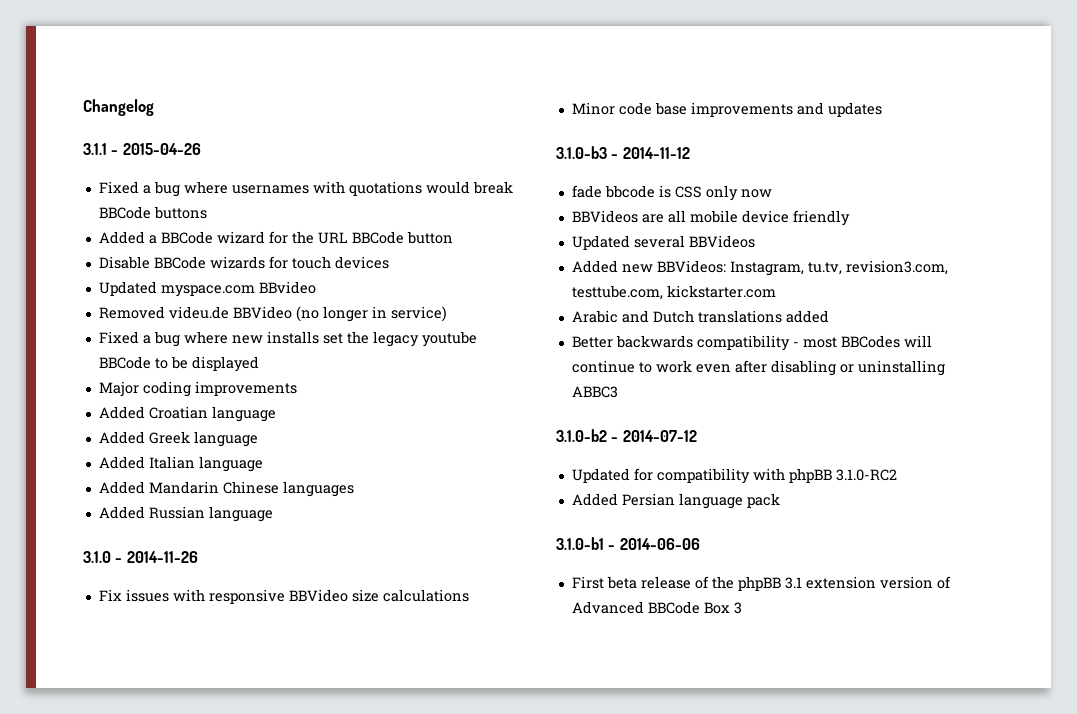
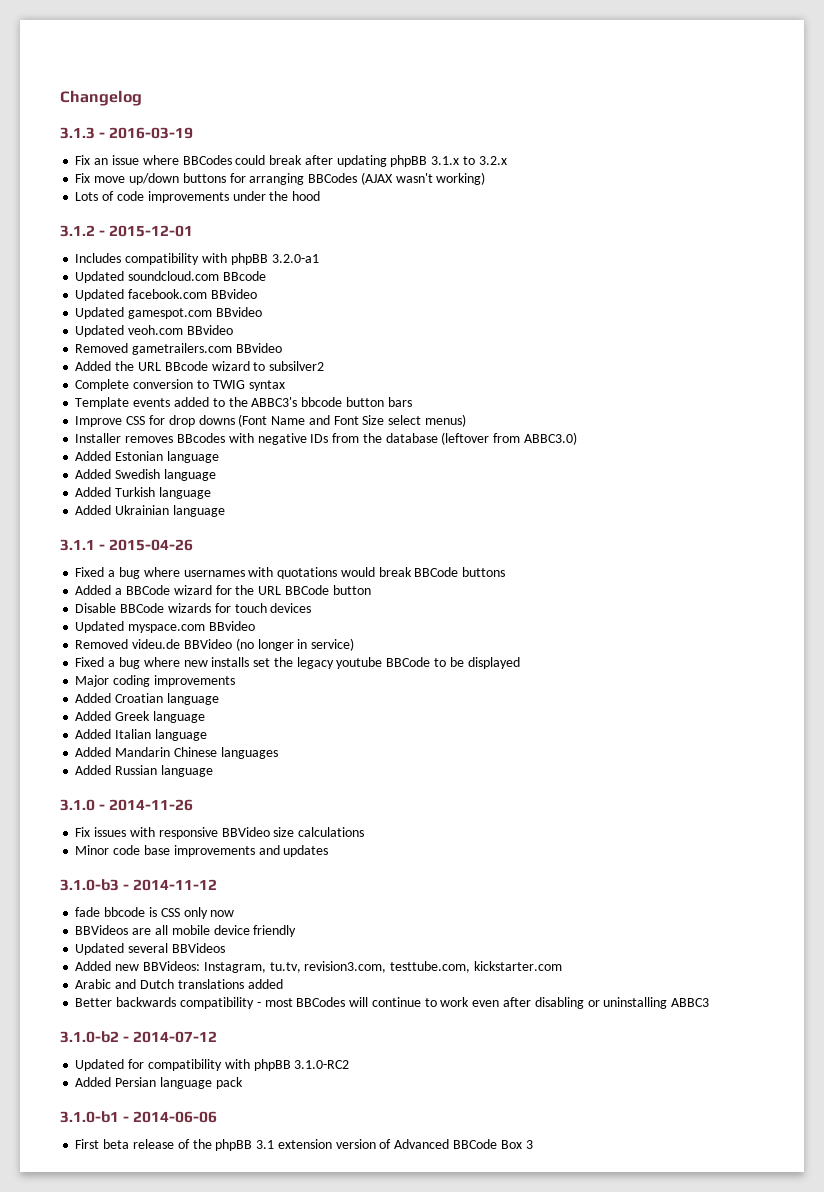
(154, 107) none -> [60,127,194,139] [75,155,507,167] [75,172,486,185] [75,191,321,203] [60,225,194,237] [75,253,319,265] [75,271,266,283] [75,289,257,301] [75,307,262,319] [75,325,233,337] [75,343,282,355] [75,361,325,371] [75,379,285,391] [75,397,412,409] [75,414,466,427] [75,432,577,445] [75,451,219,463] [75,469,216,481] [75,487,211,499] [75,505,225,517] // 3.1.3 - 2016-03-19 // Fix an issue where BBCodes could break after updating phpBB 3.1.x to 3.2.x // Fix move up/down buttons for arranging BBCodes (AJAX wasn't working) // Lots of code improvements under the hood // 3.1.2 - 2015-12-01 // Includes compatibility with phpBB 3.2.0-a1 // Updated soundcloud.com BBcode // Updated facebook.com BBvideo // Updated gamespot.com BBvideo // Updated veoh.com BBvideo // Removed gametrailers.com BBvideo // Added the URL BBcode wizard to subsilver2 // Complete conversion to TWIG syntax // Template events added to the ABBC3's bbcode button bars // Improve CSS for drop downs (Font Name and Font Size select menus) // Installer removes BBcodes with negative IDs from the database (leftover from ABBC3.0) // Added Estonian language // Added Swedish language // Added Turkish language // Added Ukrainian language

